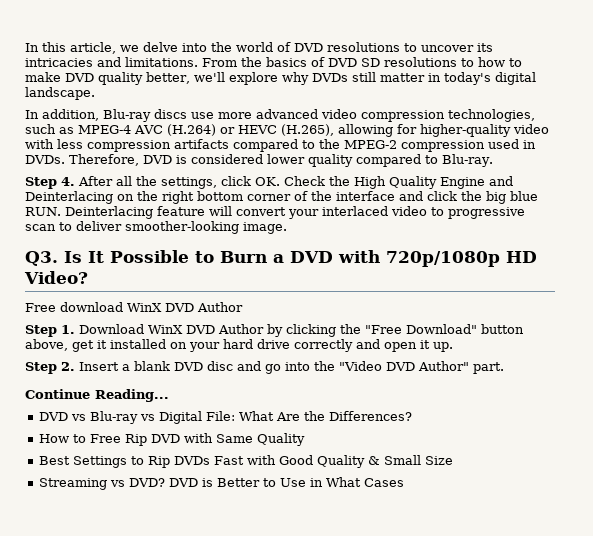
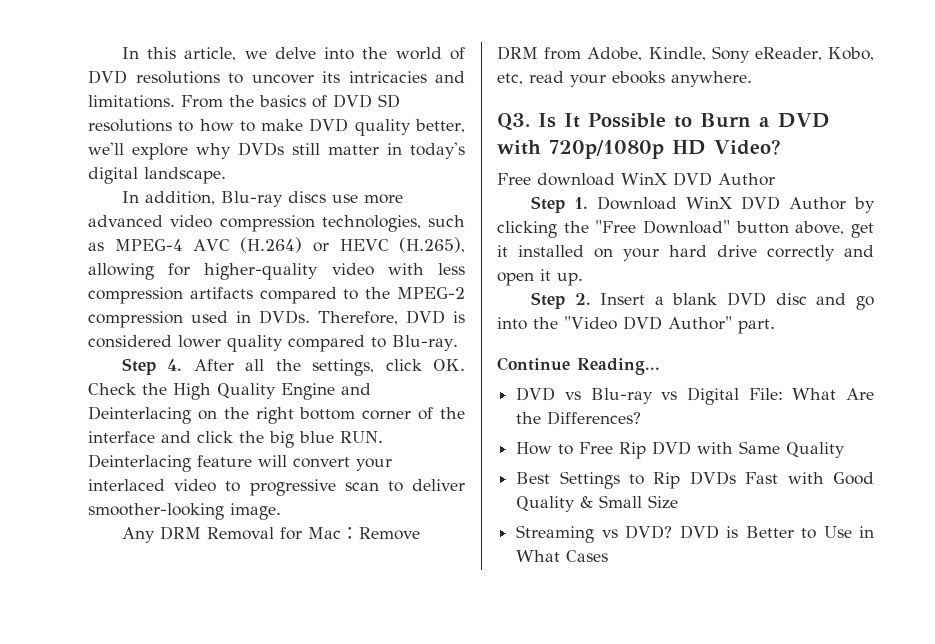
(287, 228) none -> [121,526,420,543] [497,46,874,63] [497,71,752,87] // Any DRM Removal for Mac：Remove DRM from Adobe, Kindle, Sony eReader, Kobo, etc, read your ebooks anywhere.

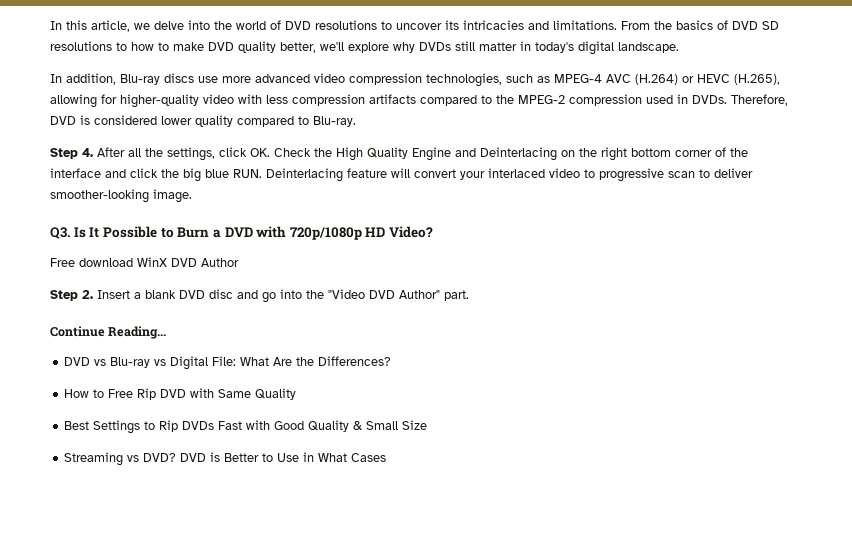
[121,526,420,543] [497,46,874,63] [497,71,752,87] // Any DRM Removal for Mac：Remove DRM from Adobe, Kindle, Sony eReader, Kobo, etc, read your ebooks anywhere. -> (192, 196) none
[530,196,875,213] [497,220,874,238] [497,245,874,261] [497,269,583,286] // Step 1. Download WinX DVD Author by clicking the "Free Download" button above, get it installed on your hard drive correctly and open it up. -> (239, 262) none

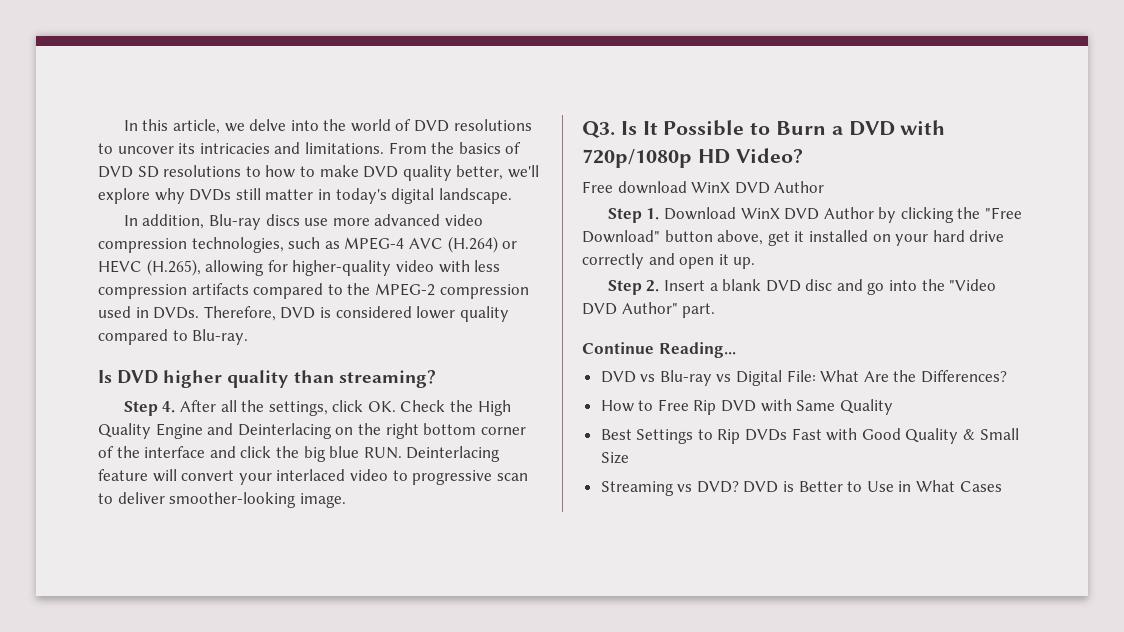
(356, 121) none -> [98,370,436,388] // Is DVD higher quality than streaming?
(239, 262) none -> [607,207,1023,223] [582,230,1005,246] [582,253,756,269] // Step 1. Download WinX DVD Author by clicking the "Free Download" button above, get it installed on your hard drive correctly and open it up.

